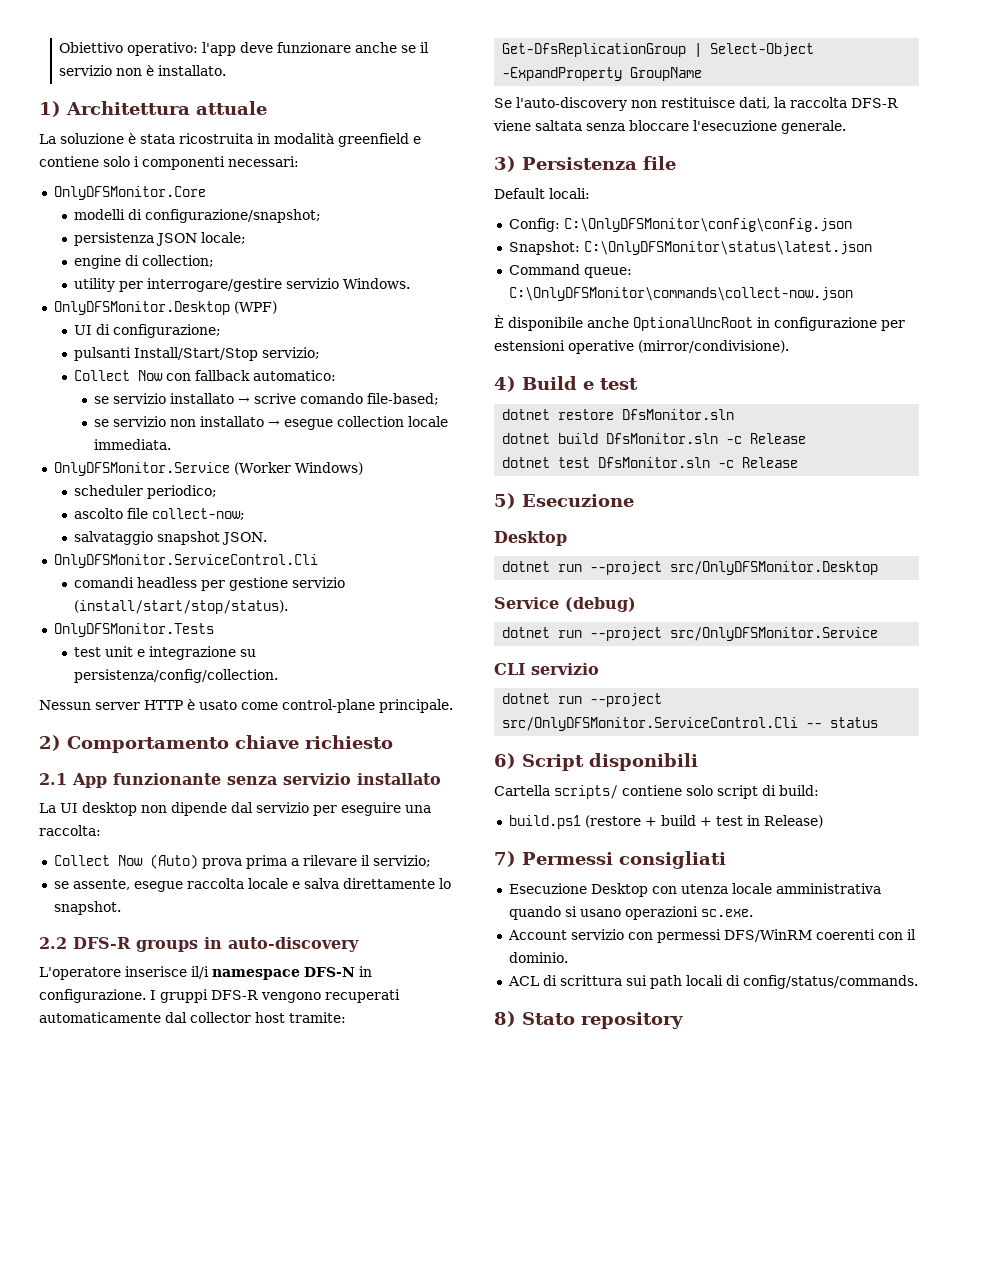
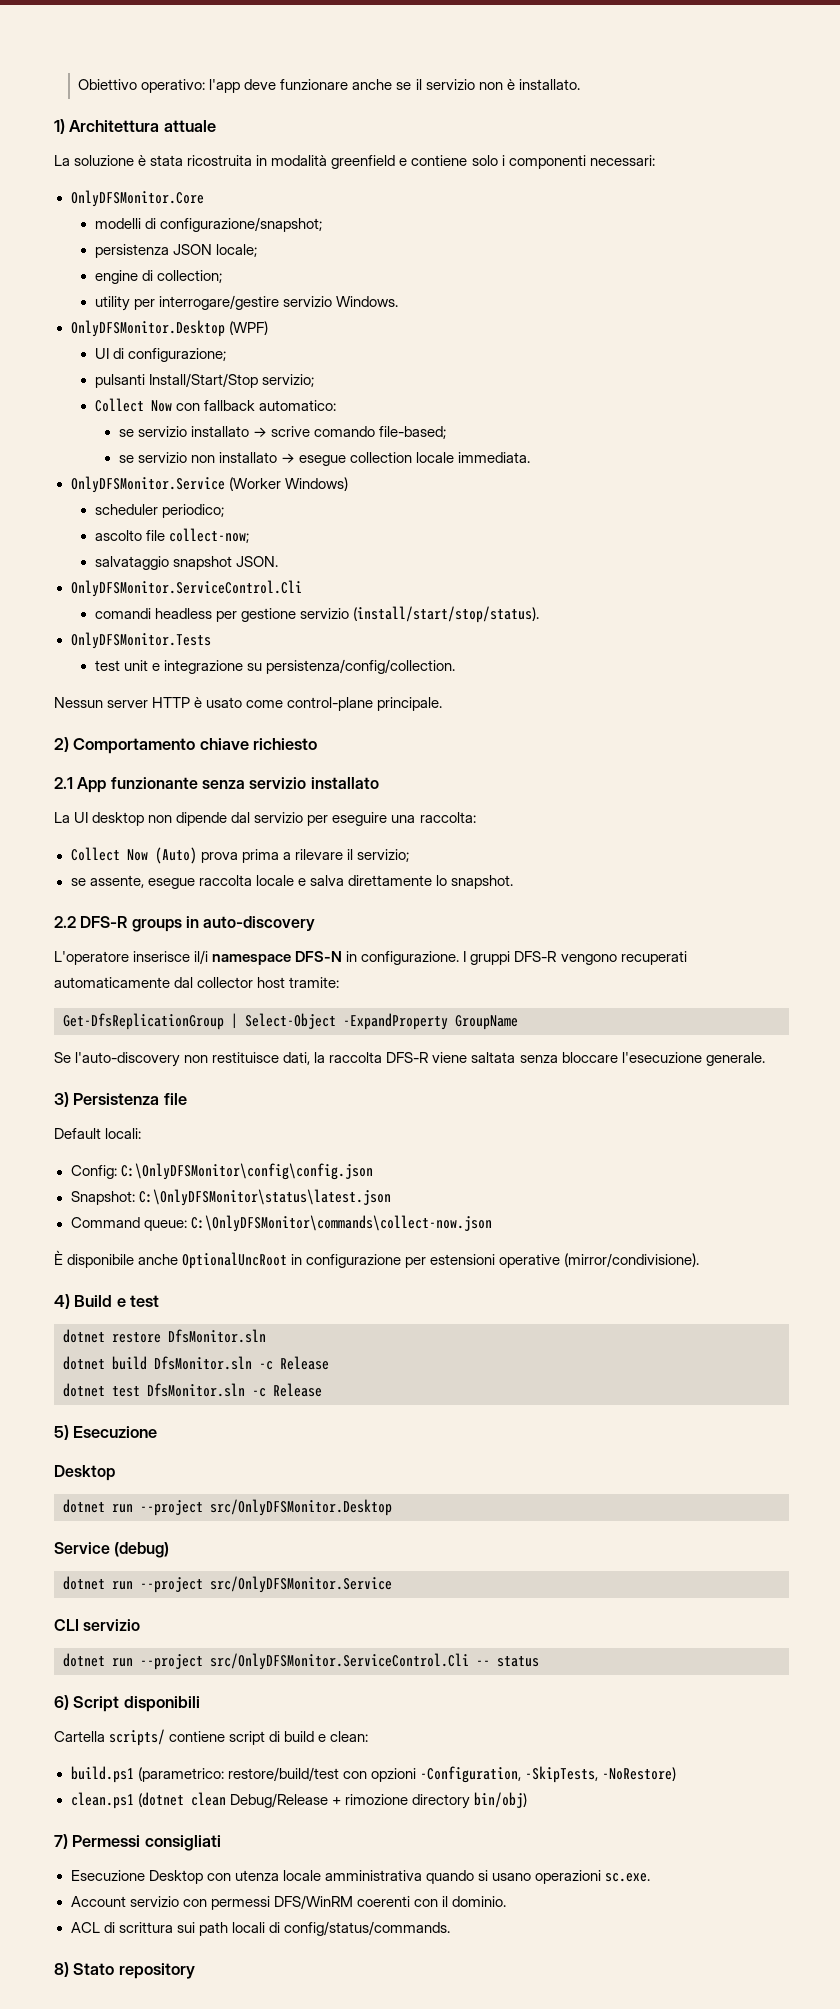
[686,785,713,796] solo -> (226, 1736) none
[779,785,819,796] [508,815,823,829] build: // build.ps1 (restore + build + test in Release) -> [284,1731,369,1742] [70,1766,676,1783] [70,1792,527,1809] build e clean: // build.ps1 (parametrico: restore/build/test con opzioni -Configuration, -SkipTests, -NoRestore) // clean.ps1 (dotnet clean Debug/Release + rimozione directory bin/obj)

